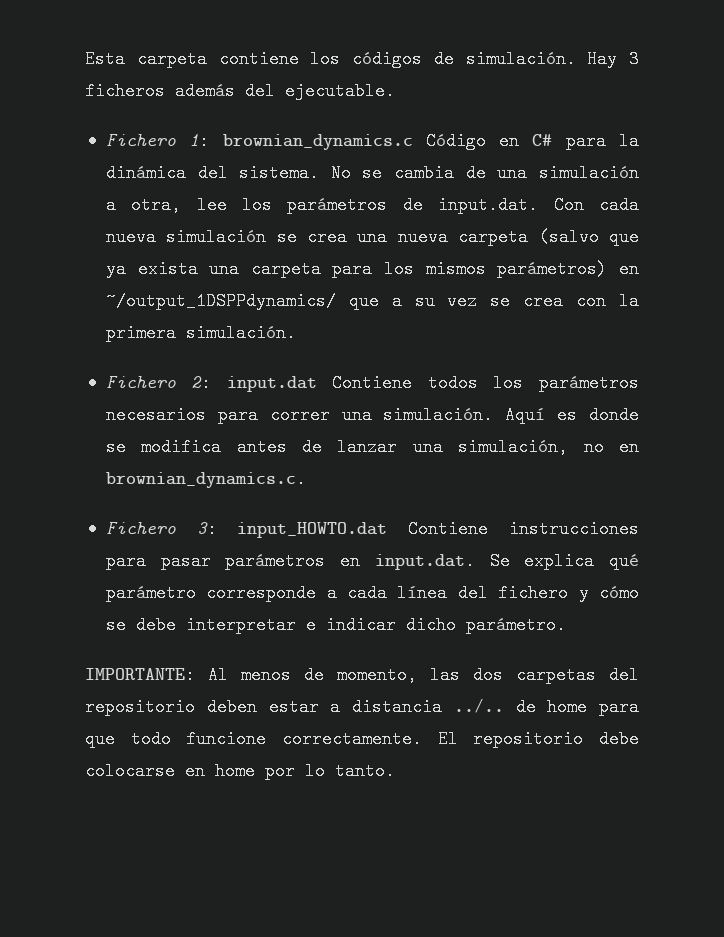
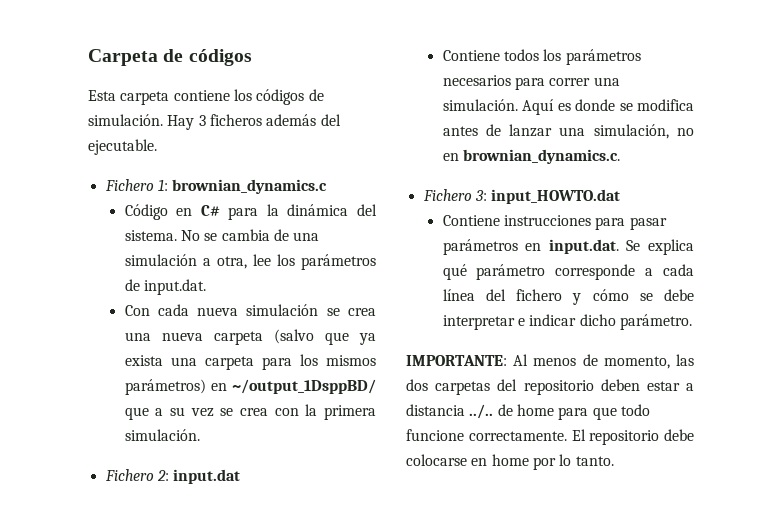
(85, 59) none -> [88,49,252,66] Carpeta de códigos //
(413, 142) none -> (328, 186) //
(539, 205) none -> (206, 287) //
[105,292,336,310] ~/output_1DSPPdynamics/ -> [232,379,376,394] ~/output_1DsppBD/
(317, 384) none -> (241, 476) //
(388, 530) none -> (621, 196) //

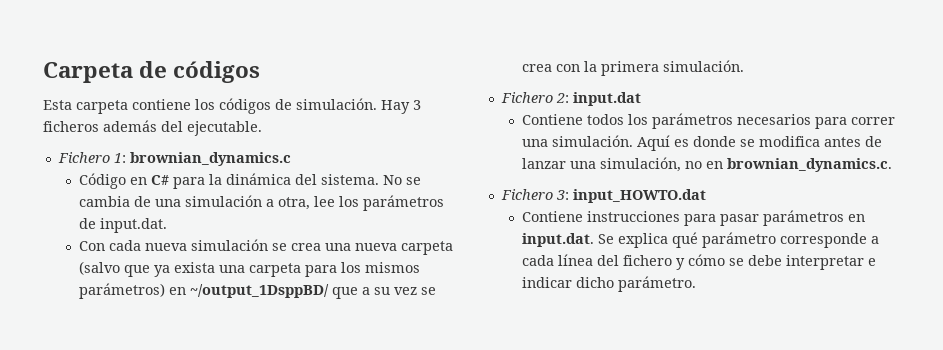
[406,354,694,369] [406,379,694,395] [406,404,650,420] [406,429,694,445] [406,454,614,470] // IMPORTANTE: Al menos de momento, las dos carpetas del repositorio deben estar a distancia ../.. de home para que todo funcione correctamente. El repositorio debe colocarse en home por lo tanto. -> (697, 284) none

